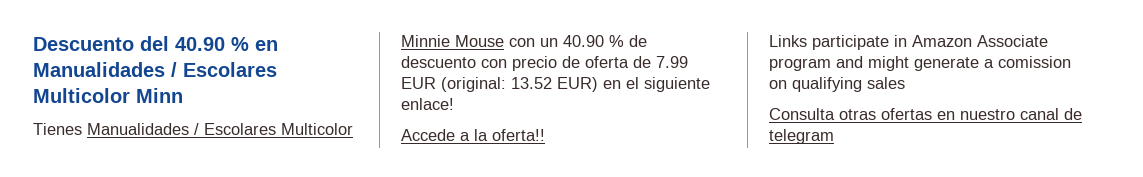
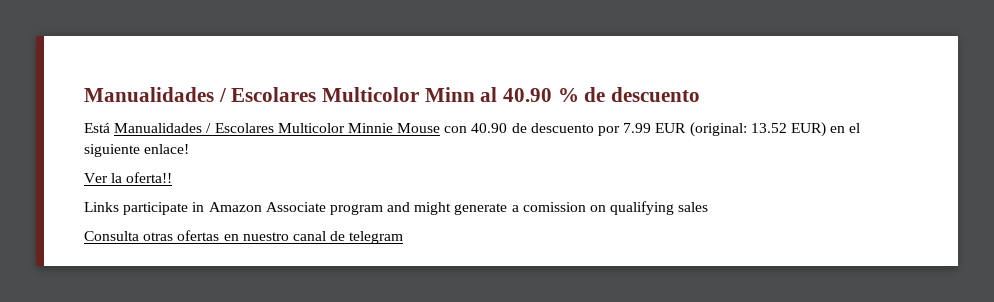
[33,36,278,51] Descuento del 40.90 % en -> (84, 94) none
[33,123,82,135] // Tienes -> [480,87,701,102] [84,123,110,133] al 40.90 % de descuento // Está
[540,35,647,47] [401,56,651,71] un 40.90 % de descuento con precio de oferta de -> [471,123,621,136] 40.90 de descuento por
[401,129,470,141] Accede a -> [84,173,108,183] Ver

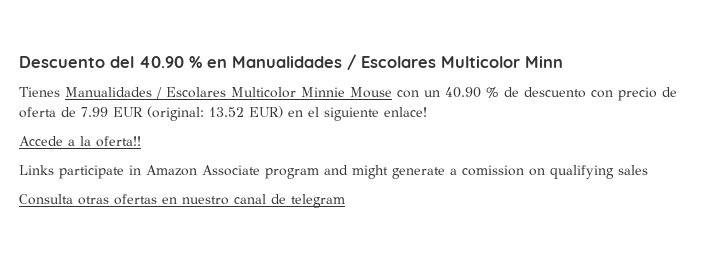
(84, 94) none -> [19,56,227,68] Descuento del 40.90 % en
[480,87,701,102] [84,123,110,133] al 40.90 % de descuento // Está -> [19,87,60,97] // Tienes
[471,123,621,136] 40.90 de descuento por -> [424,87,677,101] [19,107,76,118] un 40.90 % de descuento con precio de oferta de
[84,173,108,183] Ver -> [19,136,75,146] Accede a

